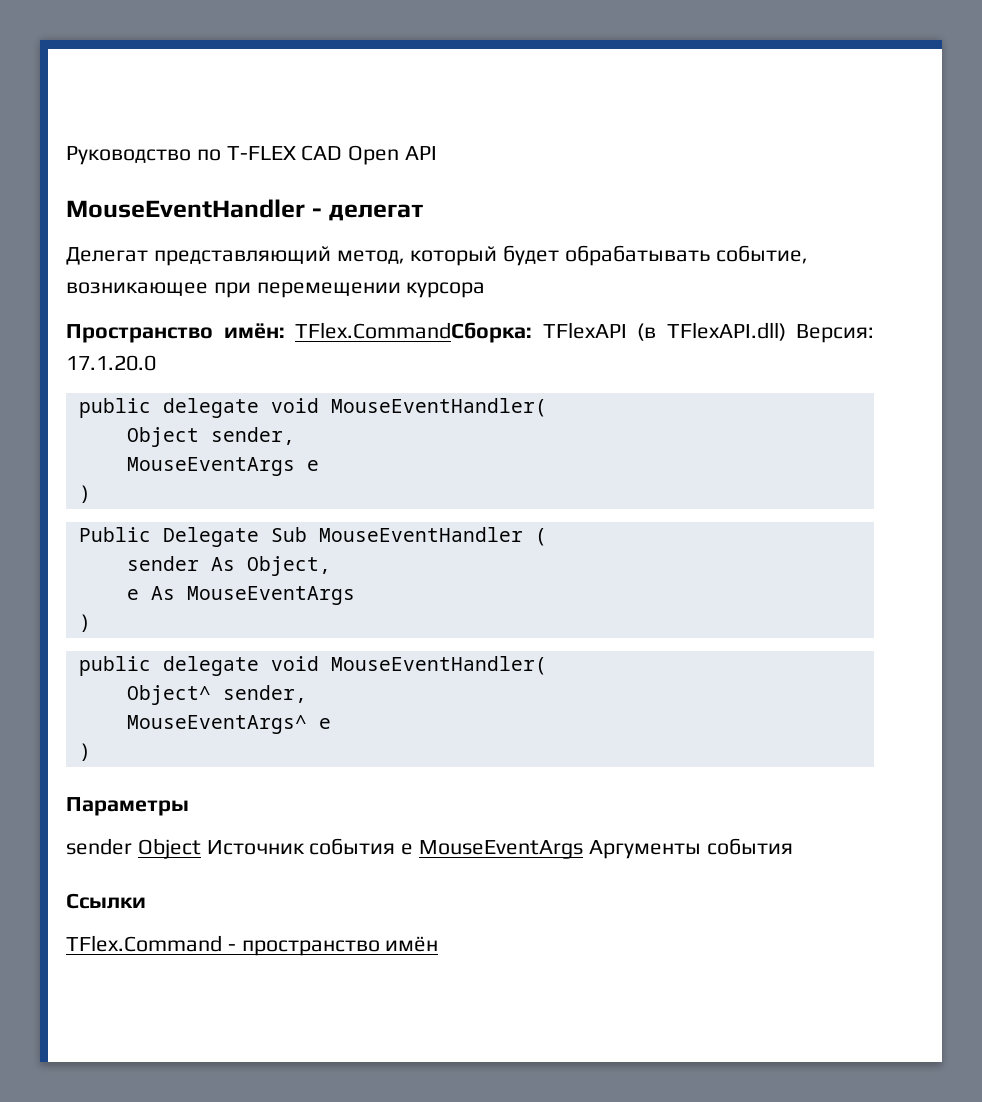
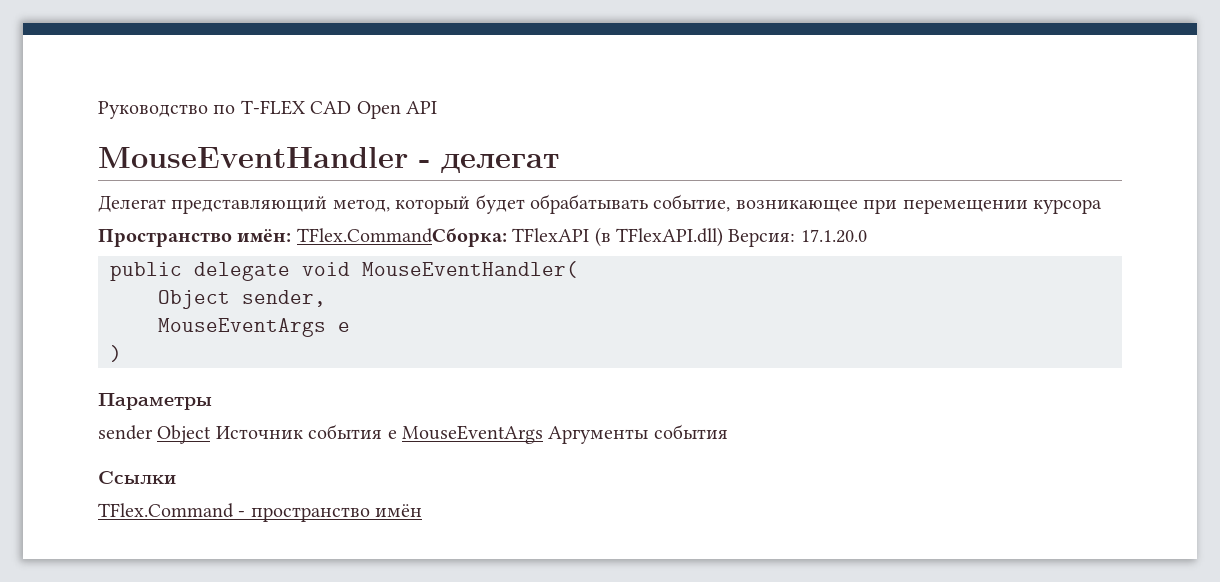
[78,527,547,547] [126,556,331,576] [126,586,355,605] [78,614,91,632] [78,656,547,676] [126,685,307,705] [126,715,331,734] [78,743,91,761] // Public Delegate Sub MouseEventHandler ( // sender As Object, // e As MouseEventArgs // ) // public delegate void MouseEventHandler( // Object^ sender, // MouseEventArgs^ e // ) -> (122, 353) none

